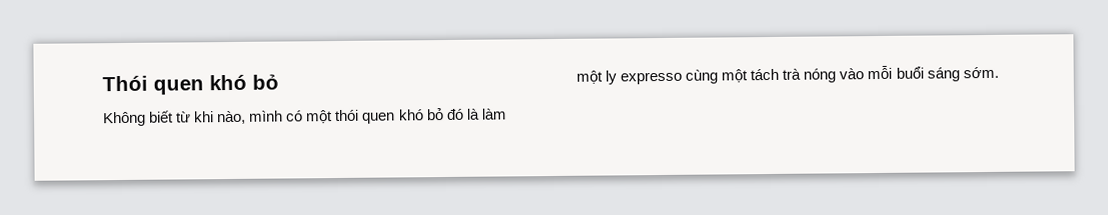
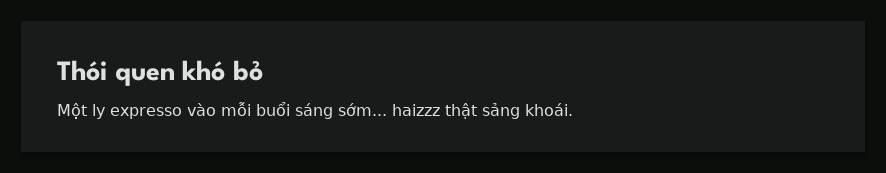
[103,108,507,127] [576,65,999,85] Không biết từ khi nào, mình có một thói quen khó bỏ đó là làm một ly expresso cùng một tách trà nóng vào mỗi buổi sáng sớm. -> [57,102,573,119] Một ly expresso vào mỗi buổi sáng sớm... haizzz thật sảng khoái.

